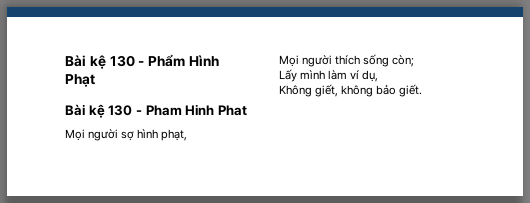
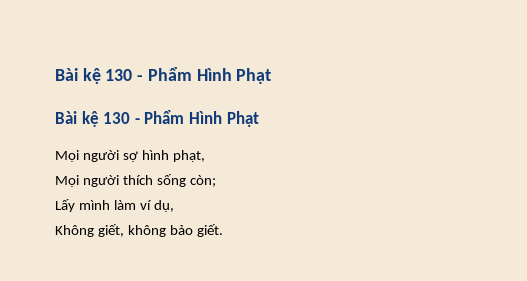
[145,104,247,116] Pham Hinh Phat -> [144,110,259,127] Phẩm Hình Phạt

